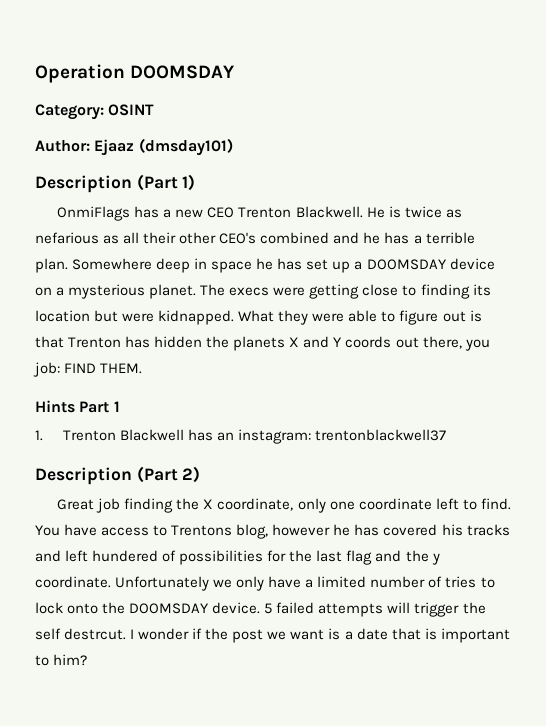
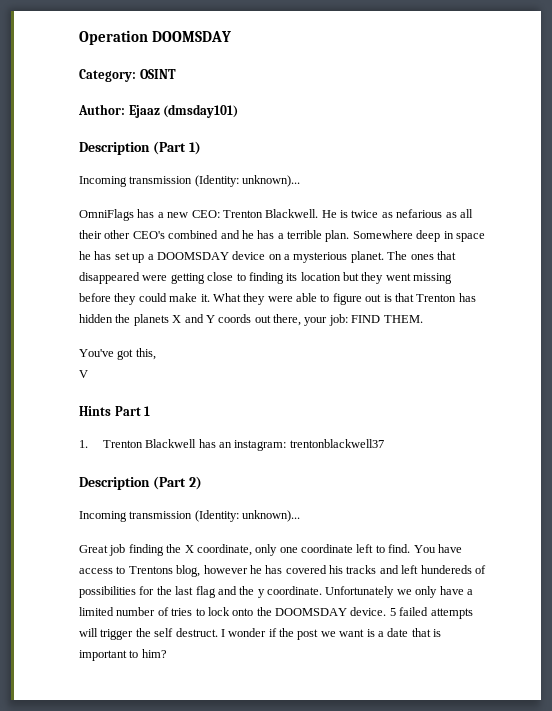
[57,206,131,221] OnmiFlags -> [79,175,301,187] [79,209,134,221] Incoming transmission (Identity: unknown)... // OmniFlags
[207,207,235,218] CEO -> [191,210,220,218] CEO:
[229,287,270,296] execs -> [410,251,456,260] [79,272,140,284] ones that disappeared
[122,310,235,325] were kidnapped. -> [361,272,453,284] [79,293,210,305] they went missing before they could make it.
[464,339,490,351] you -> [304,317,328,326] your
(143, 368) none -> [79,348,156,360] [79,370,88,378] // You've got this, // V
(201, 474) none -> [79,510,301,522] // Incoming transmission (Identity: unknown)...
[92,550,159,562] hundered -> [420,565,472,574] hundereds
[64,628,127,640] destrcut. -> [175,628,218,637] destruct.

